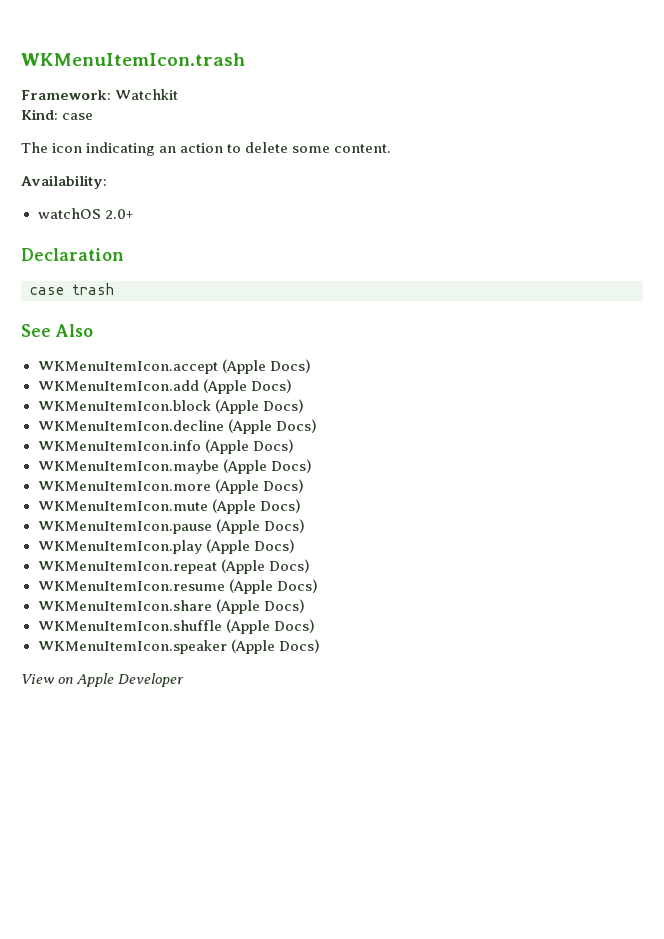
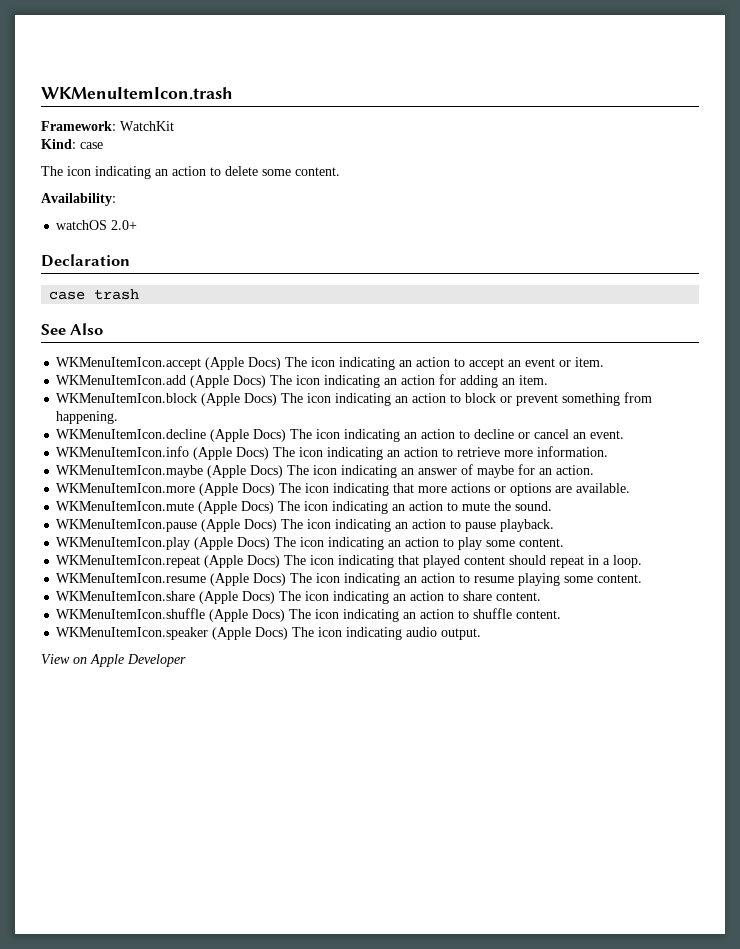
[115,89,179,100] Watchkit -> [120,121,174,131] WatchKit
[37,379,292,394] [37,399,304,414] [37,419,317,434] [37,439,294,454] [37,459,312,474] [37,479,304,494] [37,499,301,514] [37,519,305,534] [37,539,295,554] [37,559,310,574] [37,579,318,594] [37,599,305,614] [37,619,315,634] [37,639,320,654] // WKMenuItemIcon.add (Apple Docs) // WKMenuItemIcon.block (Apple Docs) // WKMenuItemIcon.decline (Apple Docs) // WKMenuItemIcon.info (Apple Docs) // WKMenuItemIcon.maybe (Apple Docs) // WKMenuItemIcon.more (Apple Docs) // WKMenuItemIcon.mute (Apple Docs) // WKMenuItemIcon.pause (Apple Docs) // WKMenuItemIcon.play (Apple Docs) // WKMenuItemIcon.repeat (Apple Docs) // WKMenuItemIcon.resume (Apple Docs) // WKMenuItemIcon.share (Apple Docs) // WKMenuItemIcon.shuffle (Apple Docs) // WKMenuItemIcon.speaker (Apple Docs) -> [285,357,605,370] [56,374,549,388] [56,392,653,406] [56,411,119,424] [56,429,625,442] [56,446,609,460] [56,464,595,478] [56,483,631,496] [56,501,553,514] [56,519,555,532] [56,537,565,550] [56,555,643,568] [56,573,643,586] [56,591,542,604] [56,608,562,622] [56,627,482,640] The icon indicating an action to accept an event or item. // WKMenuItemIcon.add (Apple Docs) The icon indicating an action for adding an item. // WKMenuItemIcon.block (Apple Docs) The icon indicating an action to block or prevent something from happening. // WKMenuItemIcon.decline (Apple Docs) The icon indicating an action to decline or cancel an event. // WKMenuItemIcon.info (Apple Docs) The icon indicating an action to retrieve more information. // WKMenuItemIcon.maybe (Apple Docs) The icon indicating an answer of maybe for an action. // WKMenuItemIcon.more (Apple Docs) The icon indicating that more actions or options are available. // WKMenuItemIcon.mute (Apple Docs) The icon indicating an action to mute the sound. // WKMenuItemIcon.pause (Apple Docs) The icon indicating an action to pause playback. // WKMenuItemIcon.play (Apple Docs) The icon indicating an action to play some content. // WKMenuItemIcon.repeat (Apple Docs) The icon indicating that played content should repeat in a loop. // WKMenuItemIcon.resume (Apple Docs) The icon indicating an action to resume playing some content. // WKMenuItemIcon.share (Apple Docs) The icon indicating an action to share content. // WKMenuItemIcon.shuffle (Apple Docs) The icon indicating an action to shuffle content. // WKMenuItemIcon.speaker (Apple Docs) The icon indicating audio output.

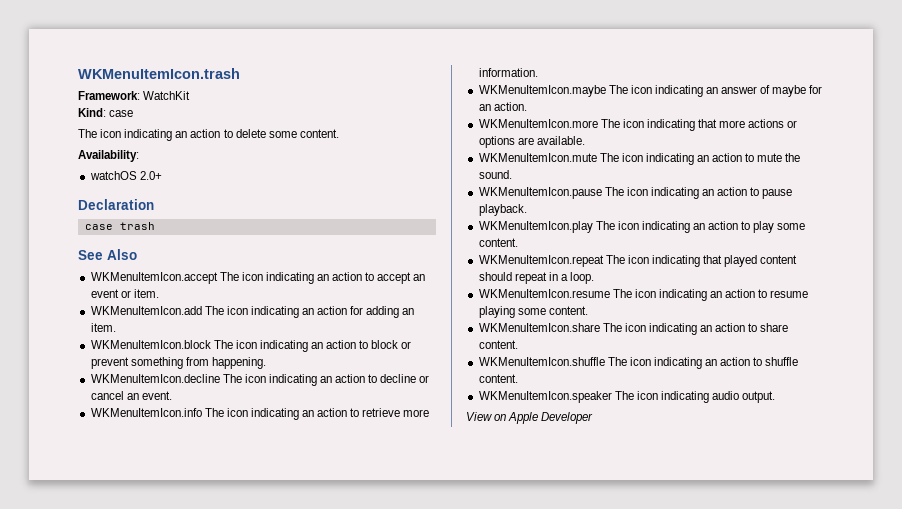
[205,357,282,370] (Apple Docs) -> (218, 278) none
[190,375,267,388] (Apple Docs) -> (202, 310) none
[201,393,278,406] (Apple Docs) -> (211, 344) none
[210,429,287,442] (Apple Docs) -> (220, 378) none
[193,447,270,460] (Apple Docs) -> (202, 412) none
[207,465,284,478] (Apple Docs) -> (606, 91) none
[199,483,276,496] (Apple Docs) -> (598, 123) none
[198,501,275,514] (Apple Docs) -> (597, 157) none
[201,519,278,532] (Apple Docs) -> (602, 193) none
[194,537,271,550] (Apple Docs) -> (593, 227) none
[204,555,281,568] (Apple Docs) -> (604, 261) none
[210,573,287,586] (Apple Docs) -> (610, 293) none
[199,591,276,604] (Apple Docs) -> (600, 327) none
[209,609,286,622] (Apple Docs) -> (605, 361) none
[212,627,289,640] (Apple Docs) -> (612, 397) none

